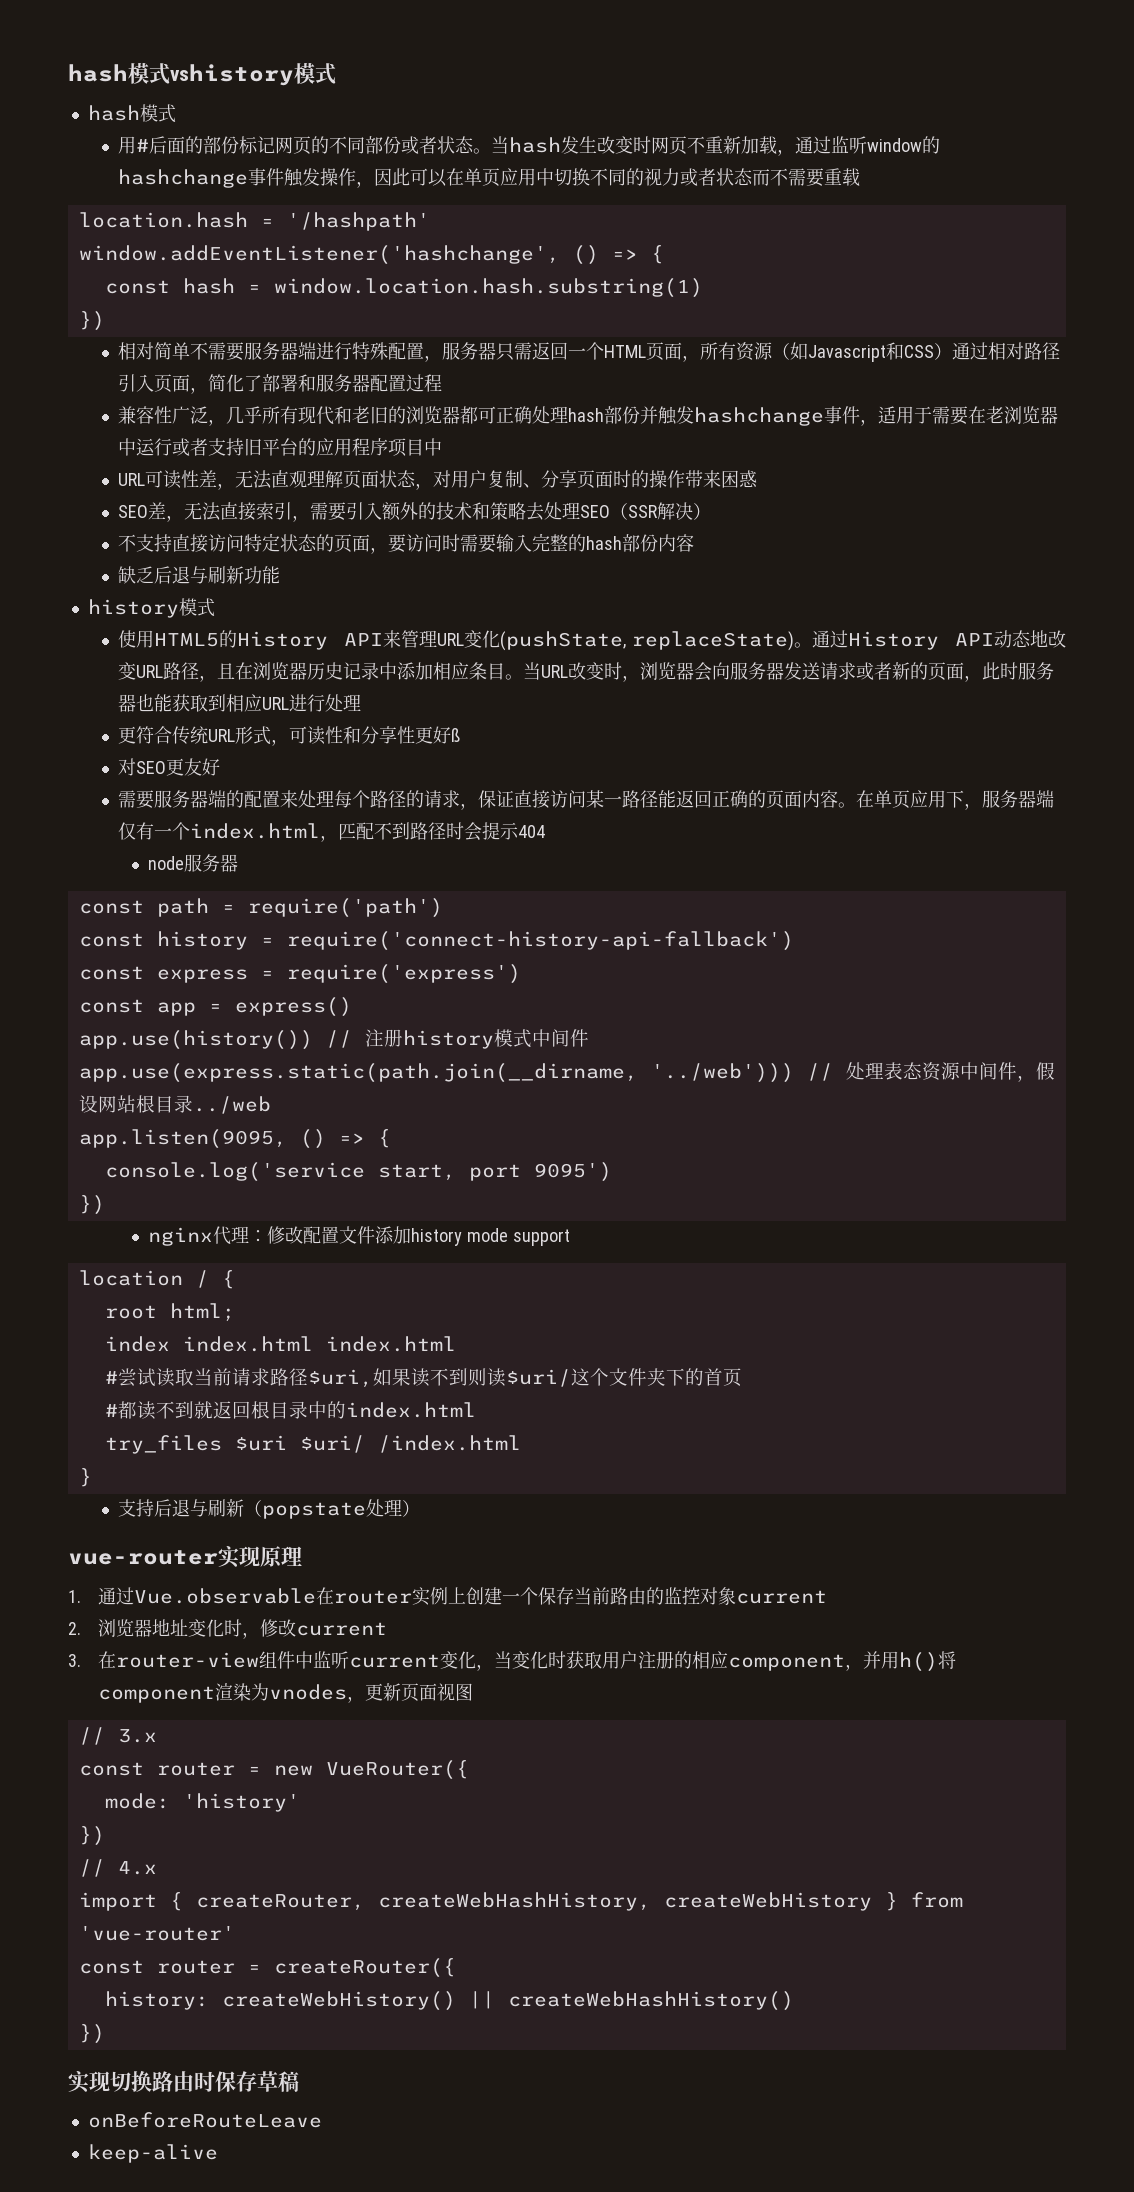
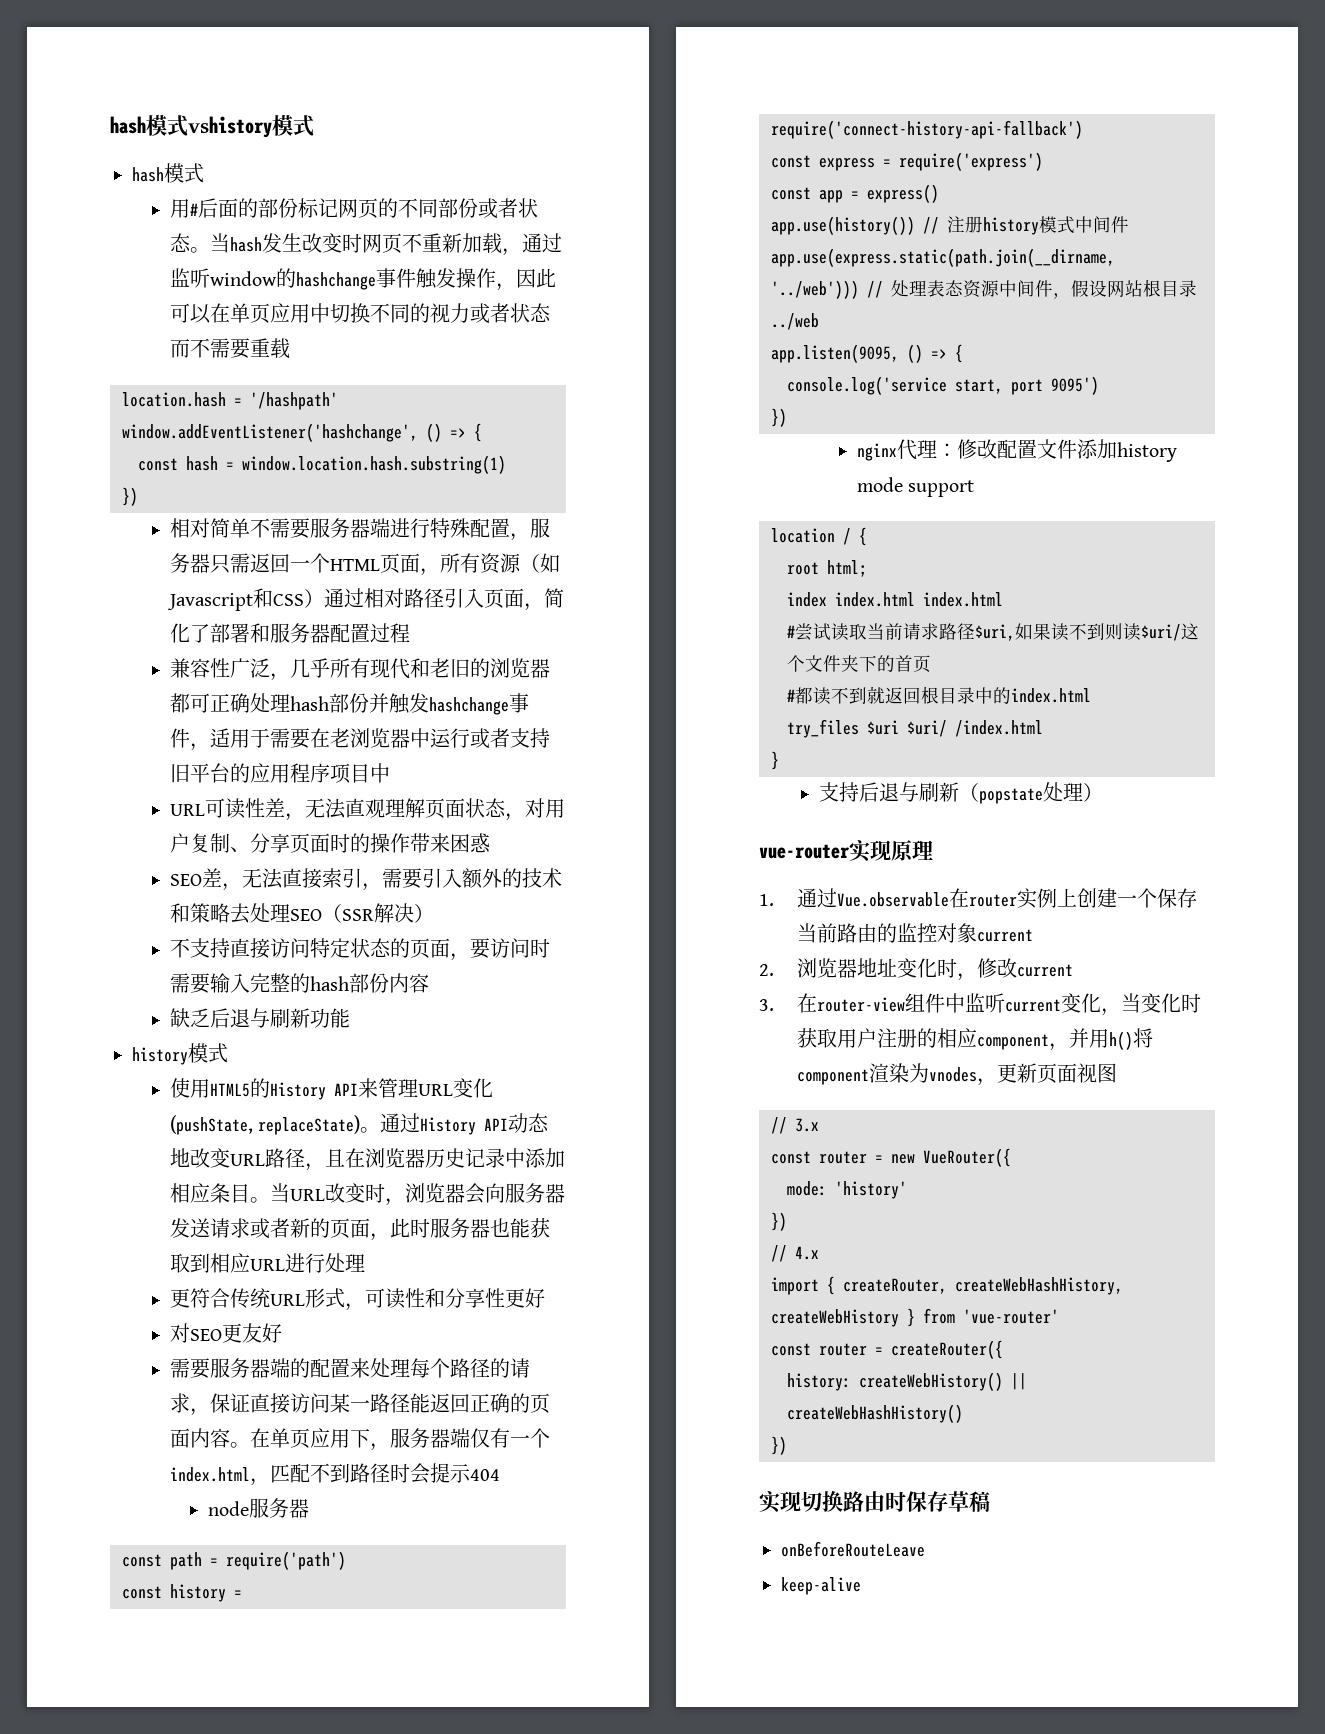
[450,728,460,742] ß -> (545, 1298) none

